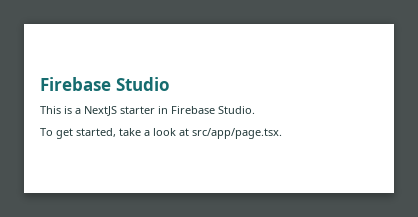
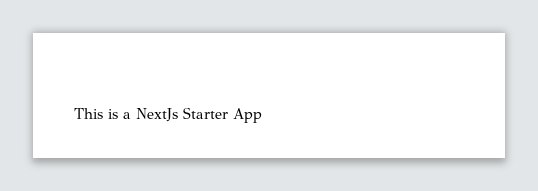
[40,77,170,91] Firebase Studio // -> (74, 113) none
[84,106,255,116] [40,128,282,139] NextJS starter in Firebase Studio. // To get started, take a look at src/app/page.tsx. -> [136,107,262,123] NextJs Starter App

